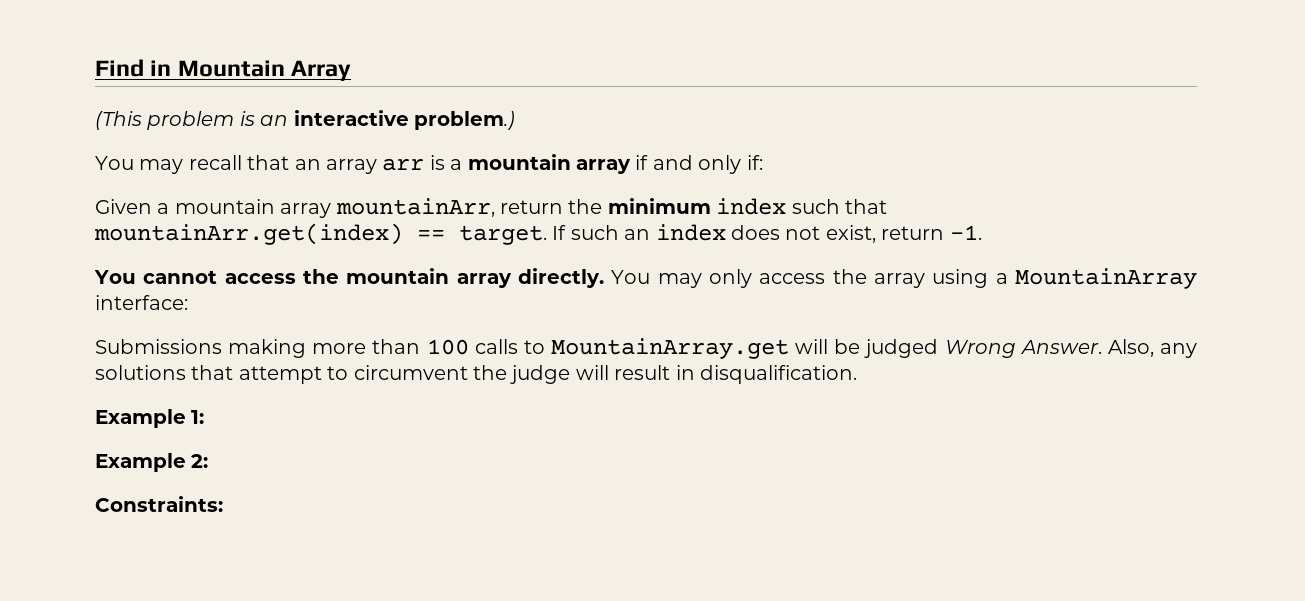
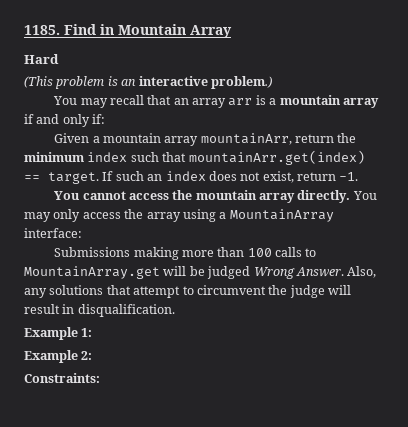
(95, 68) none -> [24,25,60,35] 1185.
(352, 70) none -> [24,54,59,64] // Hard

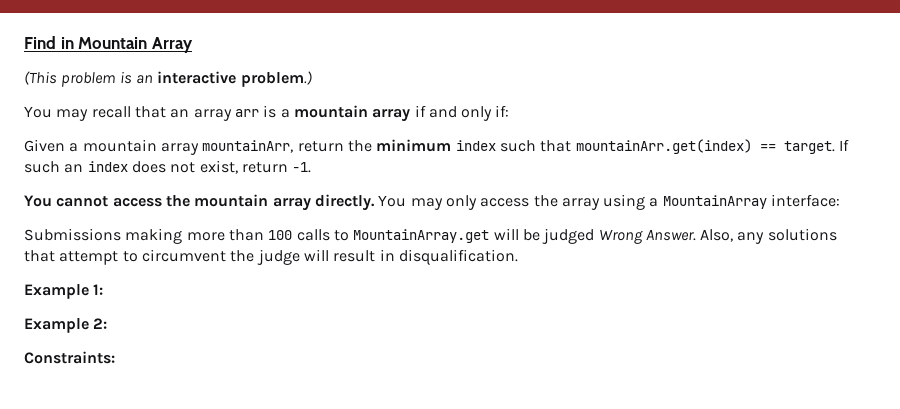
[24,25,60,35] 1185. -> (24, 42) none
[24,54,59,64] // Hard -> (193, 45) none

